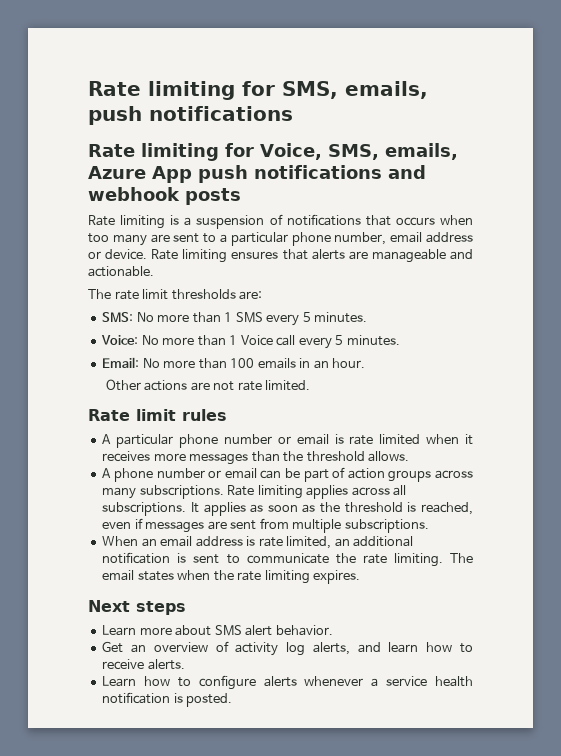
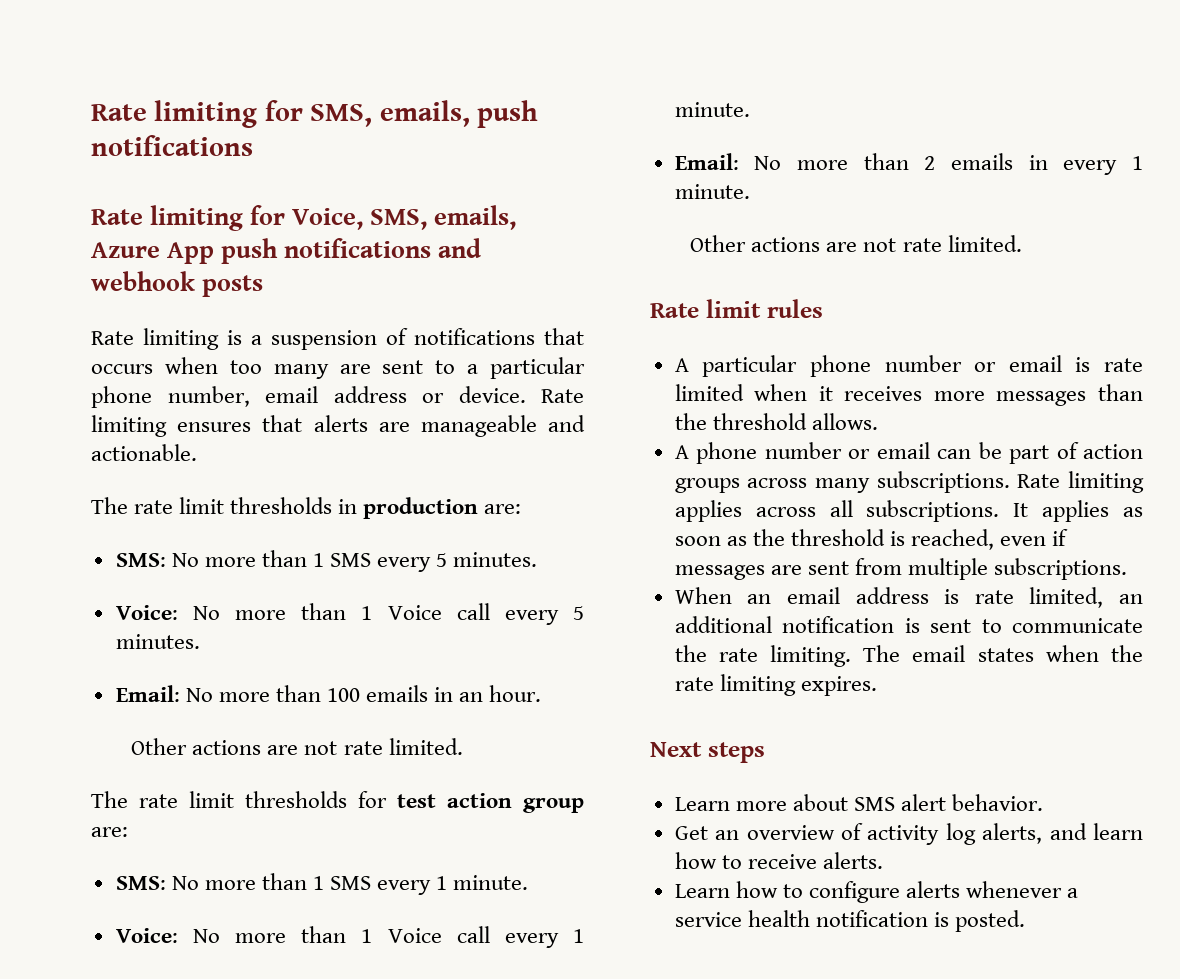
(236, 294) none -> [338,497,479,519] in production
(311, 385) none -> [91,791,584,813] [91,827,128,837] [115,873,529,895] [115,926,584,948] [674,102,750,117] [674,153,1143,175] [674,184,750,199] [690,235,1022,252] // The rate limit thresholds for test action group are: // SMS: No more than 1 SMS every 1 minute. // Voice: No more than 1 Voice call every 1 minute. // Email: No more than 2 emails in every 1 minute. // Other actions are not rate limited.

